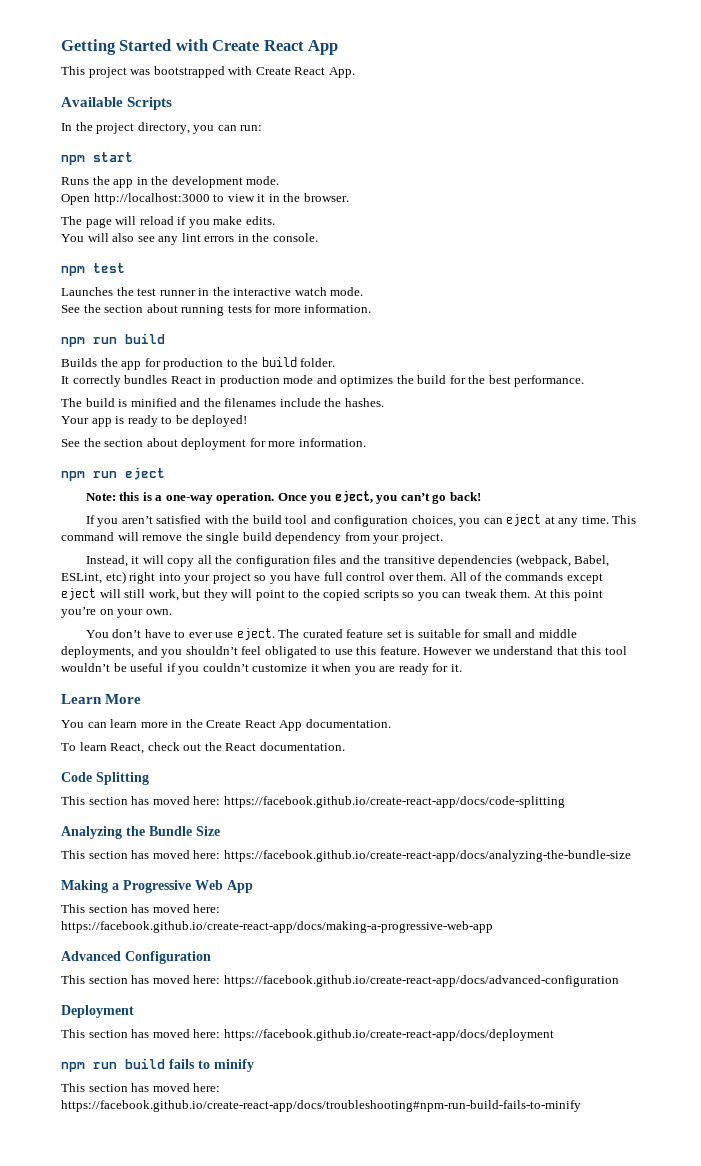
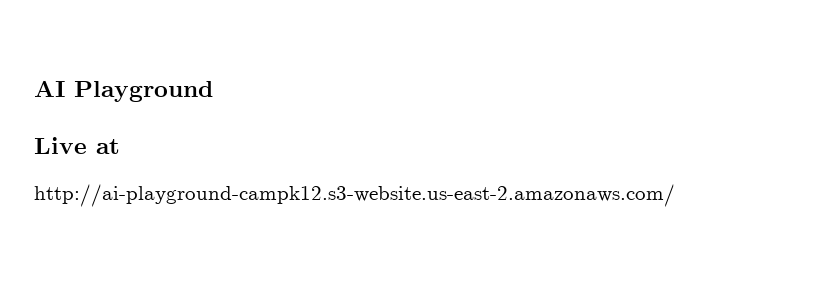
[61,39,339,55] [61,66,355,78] [61,97,173,110] [61,122,263,134] [61,152,133,165] [61,176,280,188] [61,193,349,205] [61,216,275,228] [61,233,318,245] [61,263,125,276] [61,287,364,296] [61,304,372,316] [61,333,165,347] [61,357,336,370] [61,375,585,387] [61,398,384,407] [61,415,248,427] [61,438,366,450] [61,467,165,481] [85,490,481,504] [85,514,637,527] [61,532,443,544] [85,554,610,567] [61,571,603,584] [61,588,603,601] [61,607,172,618] [85,628,577,640] [61,646,627,658] [61,663,462,675] [61,694,142,704] [61,719,391,731] [61,742,345,754] [61,772,149,785] [61,796,565,808] [61,826,220,839] [61,850,631,862] [61,880,253,893] [61,904,221,913] [61,921,493,933] [61,951,211,964] [61,975,619,987] [61,1005,134,1018] [61,1029,554,1041] [61,1058,254,1072] [61,1083,221,1092] [61,1100,581,1112] Getting Started with Create React App // This project was bootstrapped with Create React App. // Available Scripts // In the project directory, you can run: // npm start // Runs the app in the development mode. // Open http://localhost:3000 to view it in the browser. // The page will reload if you make edits. // You will also see any lint errors in the console. // npm test // Launches the test runner in the interactive watch mode. // See the section about running tests for more information. // npm run build // Builds the app for production to the build folder. // It correctly bundles React in production mode and optimizes the build for the best performance. // The build is minified and the filenames include the hashes. // Your app is ready to be deployed! // See the section about deployment for more information. // npm run eject // Note: this is a one-way operation. Once you eject, you can’t go back! // If you aren’t satisfied with the build tool and configuration choices, you can eject at any time. This command will remove the single build dependency from your project. // Instead, it will copy all the configuration files and the transitive dependencies (webpack, Babel, ESLint, etc) right into your project so you have full control over them. All of the commands except eject will still work, but they will point to the copied scripts so you can tweak them. At this point you’re on your own. // You don’t have to ever use eject. The curated feature set is suitable for small and middle deployments, and you shouldn’t feel obligated to use this feature. However we understand that this tool wouldn’t be useful if you couldn’t customize it when you are ready for it. // Learn More // You can learn more in the Create React App documentation. // To learn React, check out the React documentation. // Code Splitting // This section has moved here: https://facebook.github.io/create-react-app/docs/code-splitting // Analyzing the Bundle Size // This section has moved here: https://facebook.github.io/create-react-app/docs/analyzing-the-bundle-size // Making a Progressive Web App // This section has moved here: https://facebook.github.io/create-react-app/docs/making-a-progressive-web-app // Advanced Configuration // This section has moved here: https://facebook.github.io/create-react-app/docs/advanced-configuration // Deployment // This section has moved here: https://facebook.github.io/create-react-app/docs/deployment // npm run build fails to minify // This section has moved here: https://facebook.github.io/create-react-app/docs/troubleshooting#npm-run-build-fails-to-minify -> [34,80,213,102] [34,137,120,154] [34,184,675,207] AI Playground // Live at // http://ai-playground-campk12.s3-website.us-east-2.amazonaws.com/

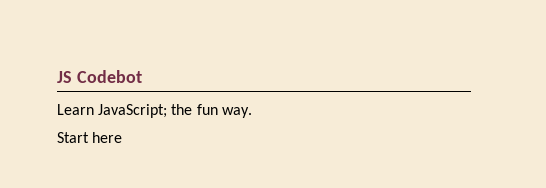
[34,80,213,102] [34,137,120,154] [34,184,675,207] AI Playground // Live at // http://ai-playground-campk12.s3-website.us-east-2.amazonaws.com/ -> [57,70,142,83] [57,104,252,118] [57,132,123,143] JS Codebot // Learn JavaScript; the fun way. // Start here

